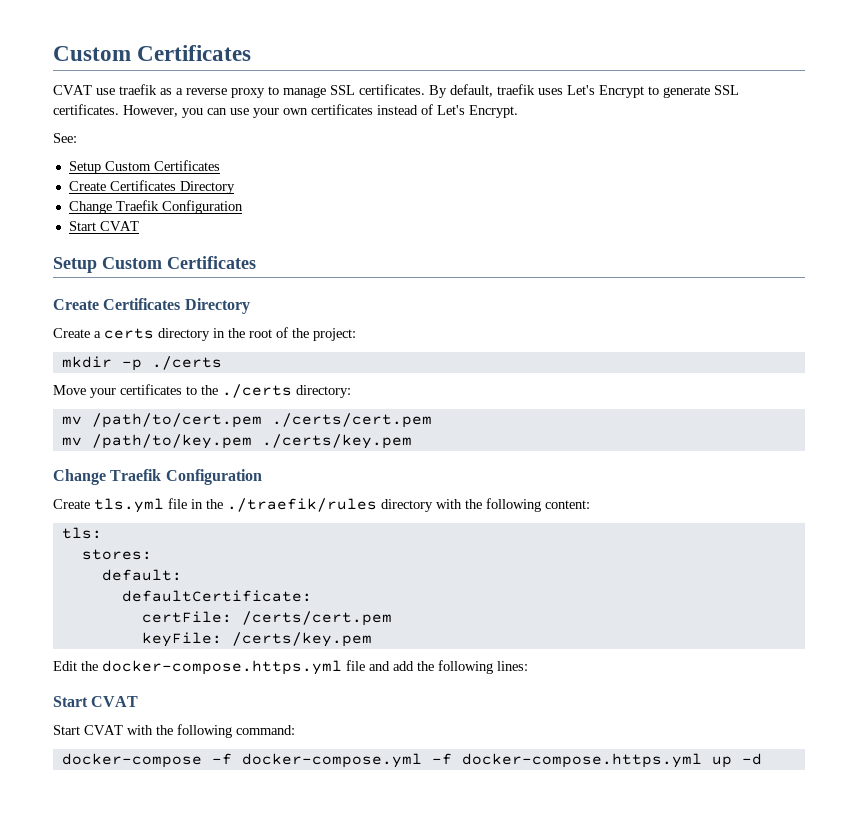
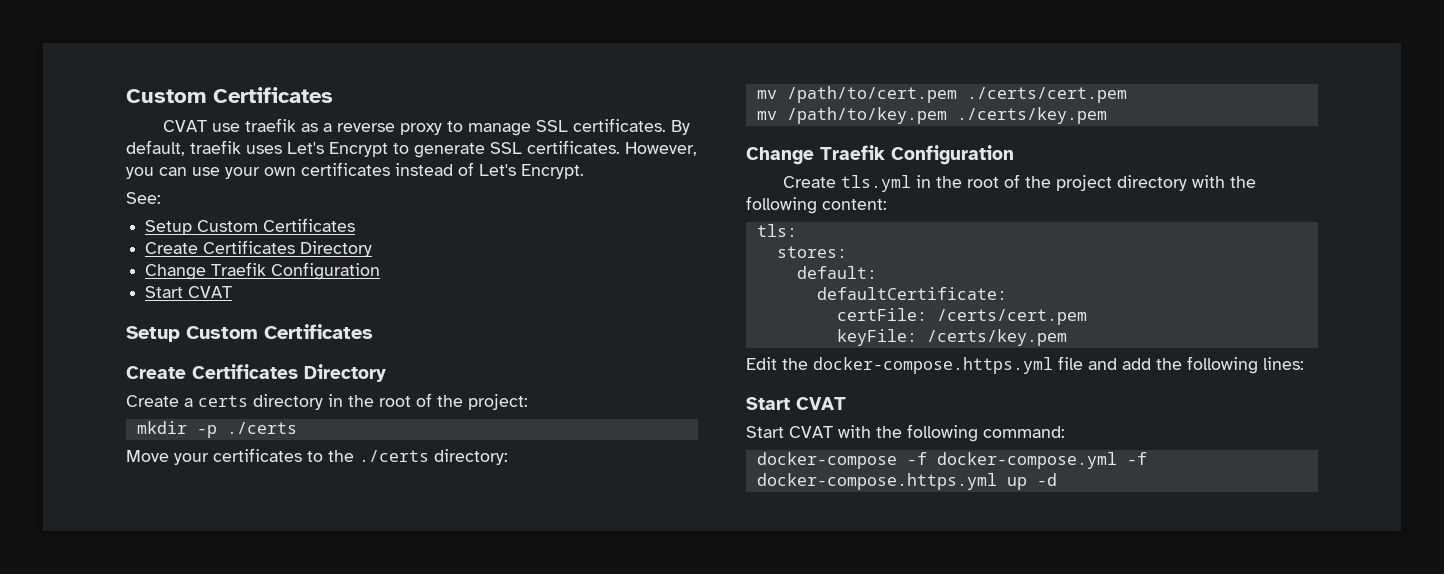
[168,498,377,512] file in the ./traefik/rules -> [915,174,1112,191] in the root of the project

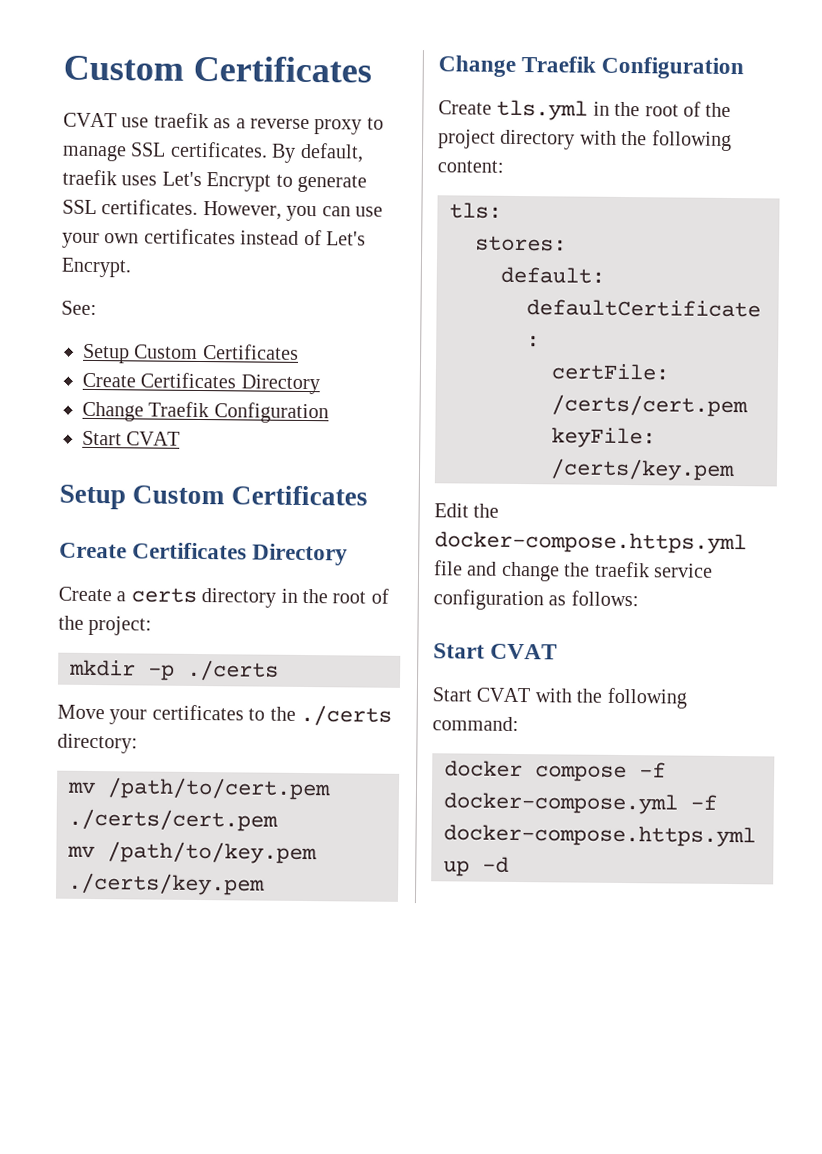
[1122,356,1304,374] add the following lines: -> [500,561,713,582] [433,589,639,611] change the traefik service configuration as follows:
[756,452,897,469] docker-compose -> [444,760,627,783] docker compose

